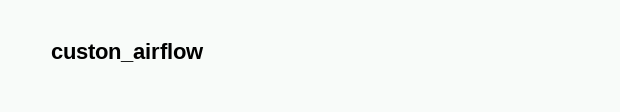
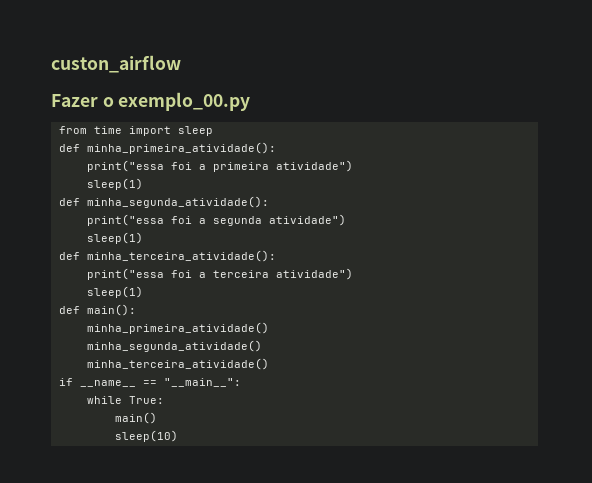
(204, 52) none -> [51,92,251,111] [58,126,213,136] [58,142,276,154] [86,160,353,172] [86,178,143,190] [58,196,269,208] [86,214,346,226] [86,232,143,244] [58,250,276,262] [86,268,353,280] [86,286,143,298] [58,304,136,316] [86,322,269,334] [86,340,262,352] [86,358,269,370] [58,378,241,387] [86,396,164,404] [114,412,157,424] [114,430,178,442] // Fazer o exemplo_00.py // from time import sleep // def minha_primeira_atividade(): // print("essa foi a primeira atividade") // sleep(1) // def minha_segunda_atividade(): // print("essa foi a segunda atividade") // sleep(1) // def minha_terceira_atividade(): // print("essa foi a terceira atividade") // sleep(1) // def main(): // minha_primeira_atividade() // minha_segunda_atividade() // minha_terceira_atividade() // if __name__ == "__main__": // while True: // main() // sleep(10)

